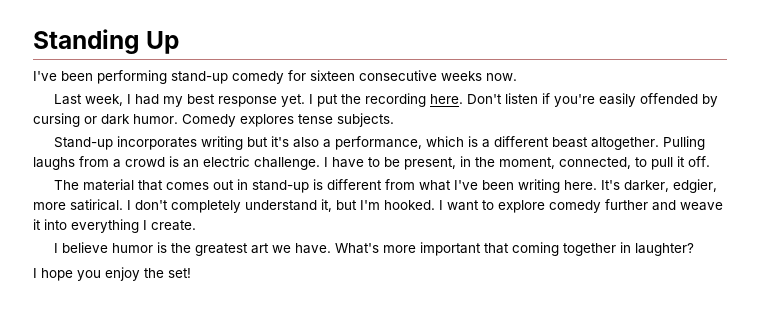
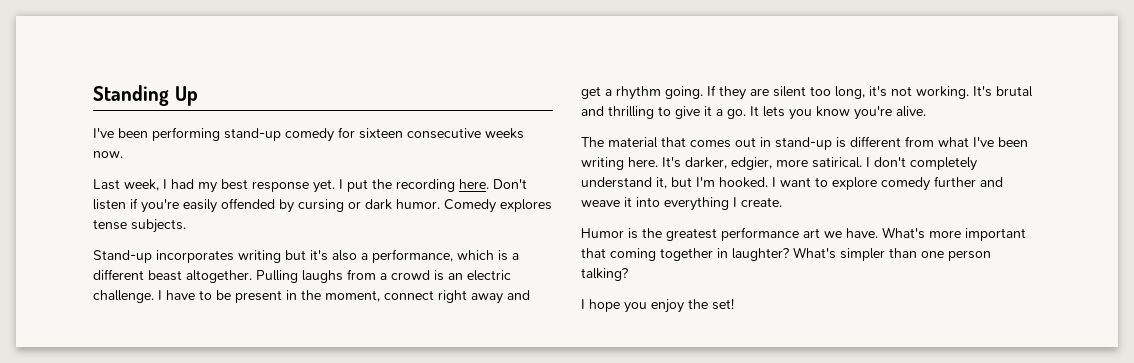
[404,157,456,170] present, -> [235,290,282,303] present
[559,156,710,170] connected, to pull it off. -> [384,290,530,304] [581,85,1033,100] [581,106,926,120] connect right away and get a rhythm going. If they are silent too long, it's not working. It's brutal and thrilling to give it a go. It lets you know you're alive.
[54,242,154,253] I believe humor -> [581,228,624,238] Humor
(249, 249) none -> [721,227,799,241] performance
(695, 249) none -> [793,247,991,261] [581,268,628,281] What's simpler than one person talking?

